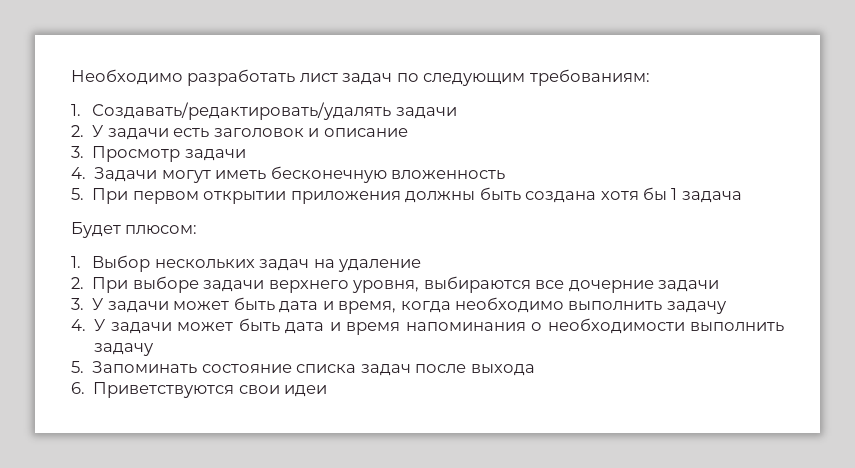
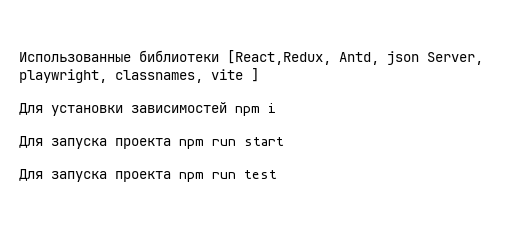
[71,69,650,86] [71,102,457,120] [71,125,408,140] [71,146,246,162] [71,166,506,183] [71,187,742,204] [71,222,198,238] [71,255,422,272] [71,276,719,293] [71,297,727,314] [71,318,785,335] [94,343,155,356] [71,361,535,376] [71,382,328,398] Необходимо разработать лист задач по следующим требованиям: // 1. Создавать/редактировать/удалять задачи // 2. У задачи есть заголовок и описание // 3. Просмотр задачи // 4. Задачи могут иметь бесконечную вложенность // 5. При первом открытии приложения должны быть создана хотя бы 1 задача // Будет плюсом: // 1. Выбор нескольких задач на удаление // 2. При выборе задачи верхнего уровня, выбираются все дочерние задачи // 3. У задачи может быть дата и время, когда необходимо выполнить задачу // 4. У задачи может быть дата и время напоминания о необходимости выполнить задачу // 5. Запоминать состояние списка задач после выхода // 6. Приветствуются свои идеи -> [19,50,483,65] [19,68,259,83] [19,102,276,116] [19,136,284,149] [19,169,277,182] Использованные библиотеки [React,Redux, Antd, json Server, playwright, classnames, vite ] // Для установки зависимостей npm i // Для запуска проекта npm run start // Для запуска проекта npm run test

